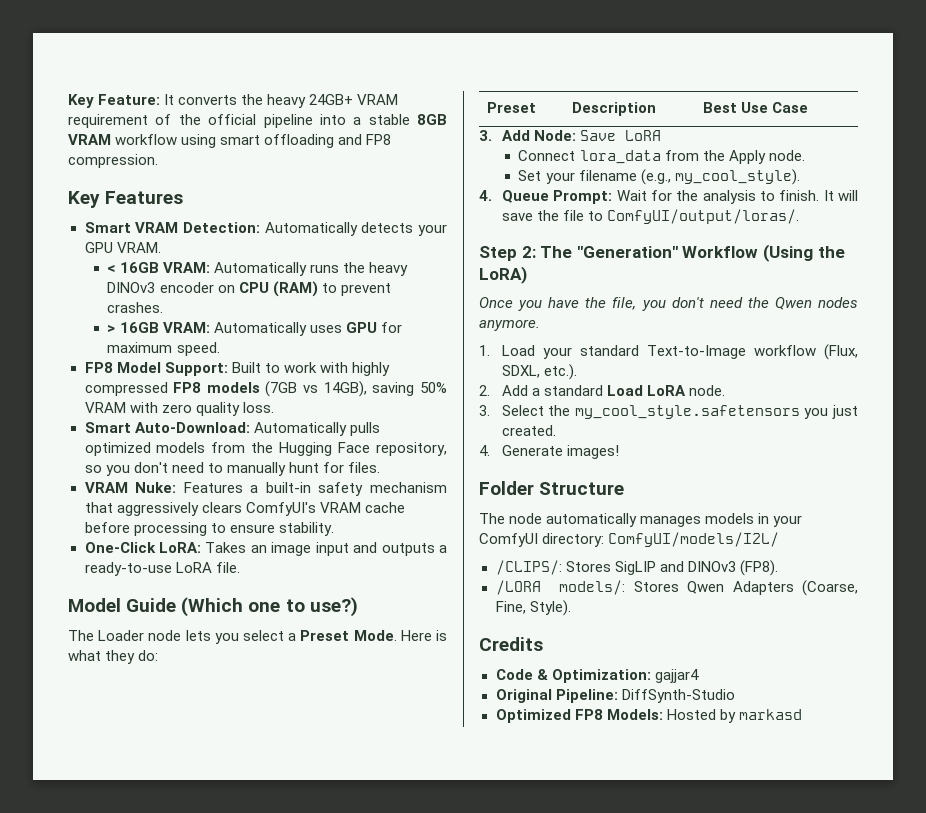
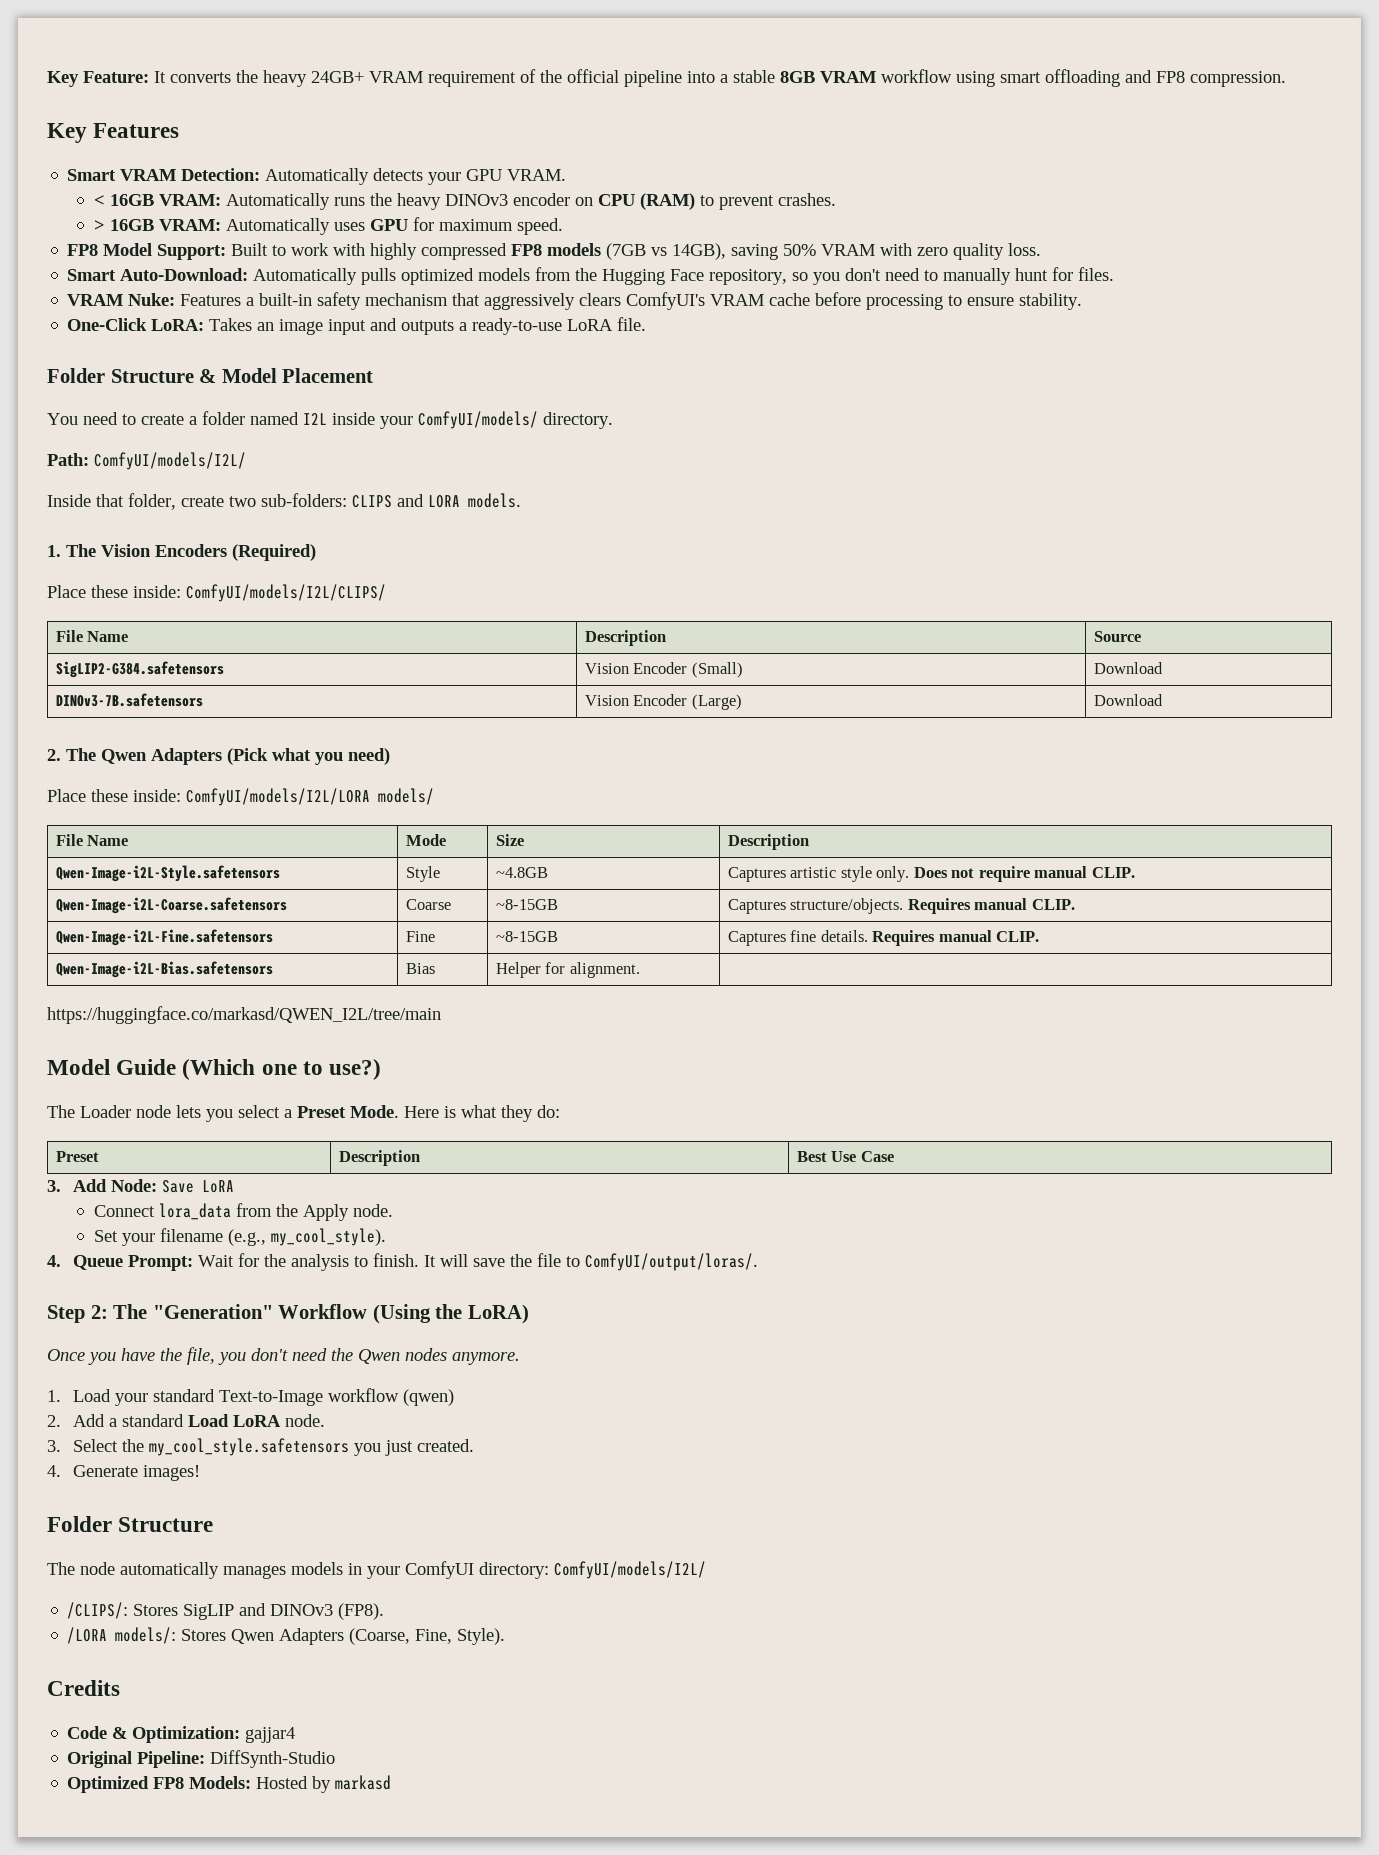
(240, 567) none -> [47,368,374,383] [47,411,613,429] [47,452,246,470] [47,493,521,510] [47,544,316,561] [47,584,386,602] [55,630,129,642] [584,630,666,646] [1093,631,1141,642] [55,661,224,678] [584,662,743,678] [1093,662,1163,674] [55,693,203,707] [584,694,742,710] [1093,694,1163,706] [47,748,390,765] [47,788,434,806] [55,834,129,846] [405,834,446,846] [495,834,524,846] [727,834,809,850] [55,865,280,882] [405,866,440,882] [495,867,548,878] [727,866,1135,882] [55,897,287,914] [405,899,451,910] [495,899,558,910] [727,898,1075,914] [55,929,273,946] [405,931,435,942] [495,931,558,942] [727,930,1040,946] [55,961,273,978] [405,963,435,974] [495,962,640,978] [47,1006,441,1024] // Folder Structure & Model Placement // You need to create a folder named I2L inside your ComfyUI/models/ directory. // Path: ComfyUI/models/I2L/ // Inside that folder, create two sub-folders: CLIPS and LORA models. // 1. The Vision Encoders (Required) // Place these inside: ComfyUI/models/I2L/CLIPS/ // File Name | Description | Source // SigLIP2-G384.safetensors | Vision Encoder (Small) | Download // DINOv3-7B.safetensors | Vision Encoder (Large) | Download // 2. The Qwen Adapters (Pick what you need) // Place these inside: ComfyUI/models/I2L/LORA models/ // File Name | Mode | Size | Description // Qwen-Image-i2L-Style.safetensors | Style | ~4.8GB | Captures artistic style only. Does not require manual CLIP. // Qwen-Image-i2L-Coarse.safetensors | Coarse | ~8-15GB | Captures structure/objects. Requires manual CLIP. // Qwen-Image-i2L-Fine.safetensors | Fine | ~8-15GB | Captures fine details. Requires manual CLIP. // Qwen-Image-i2L-Bias.safetensors | Bias | Helper for alignment. | // https://huggingface.co/markasd/QWEN_I2L/tree/main
[824,344,858,360] [501,364,578,380] (Flux, SDXL, etc.). -> [403,1389,455,1406] (qwen)

